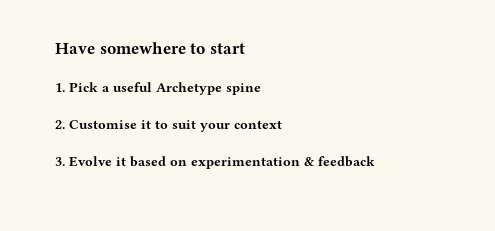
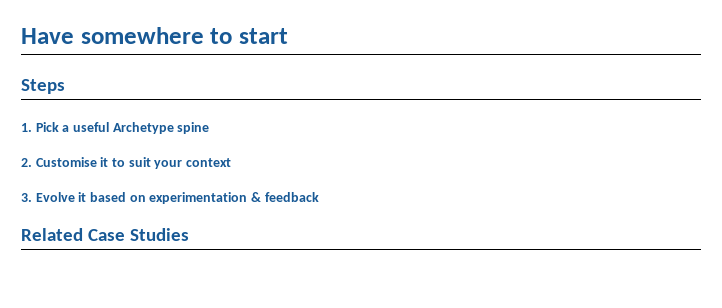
(245, 48) none -> [21,79,65,94] // Steps
(375, 161) none -> [21,228,189,241] // Related Case Studies

